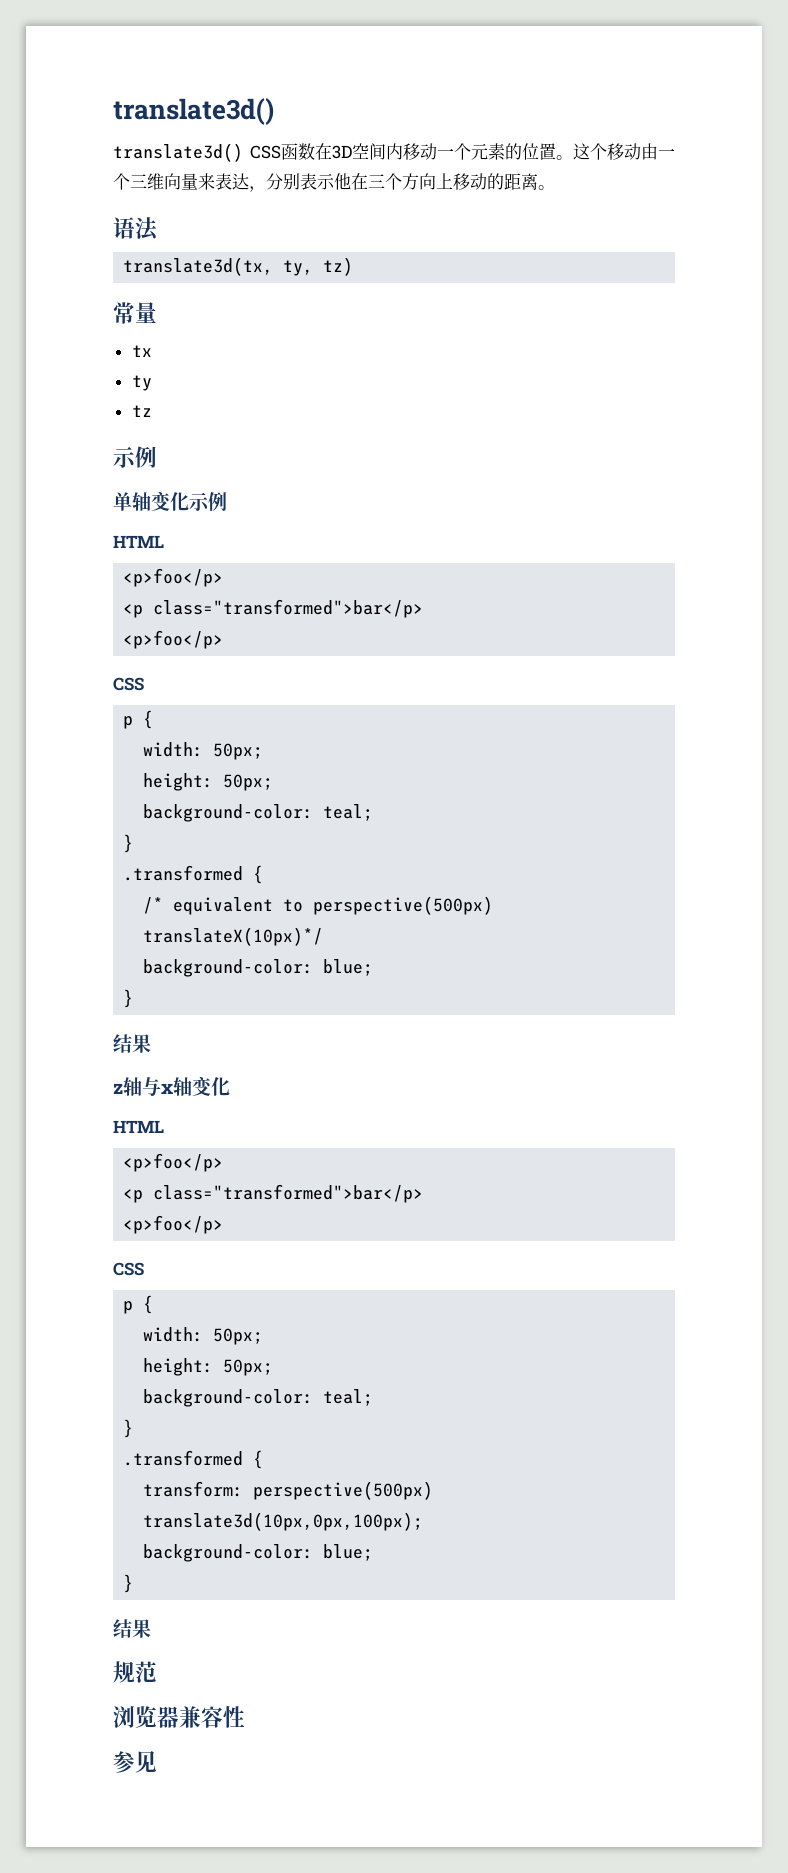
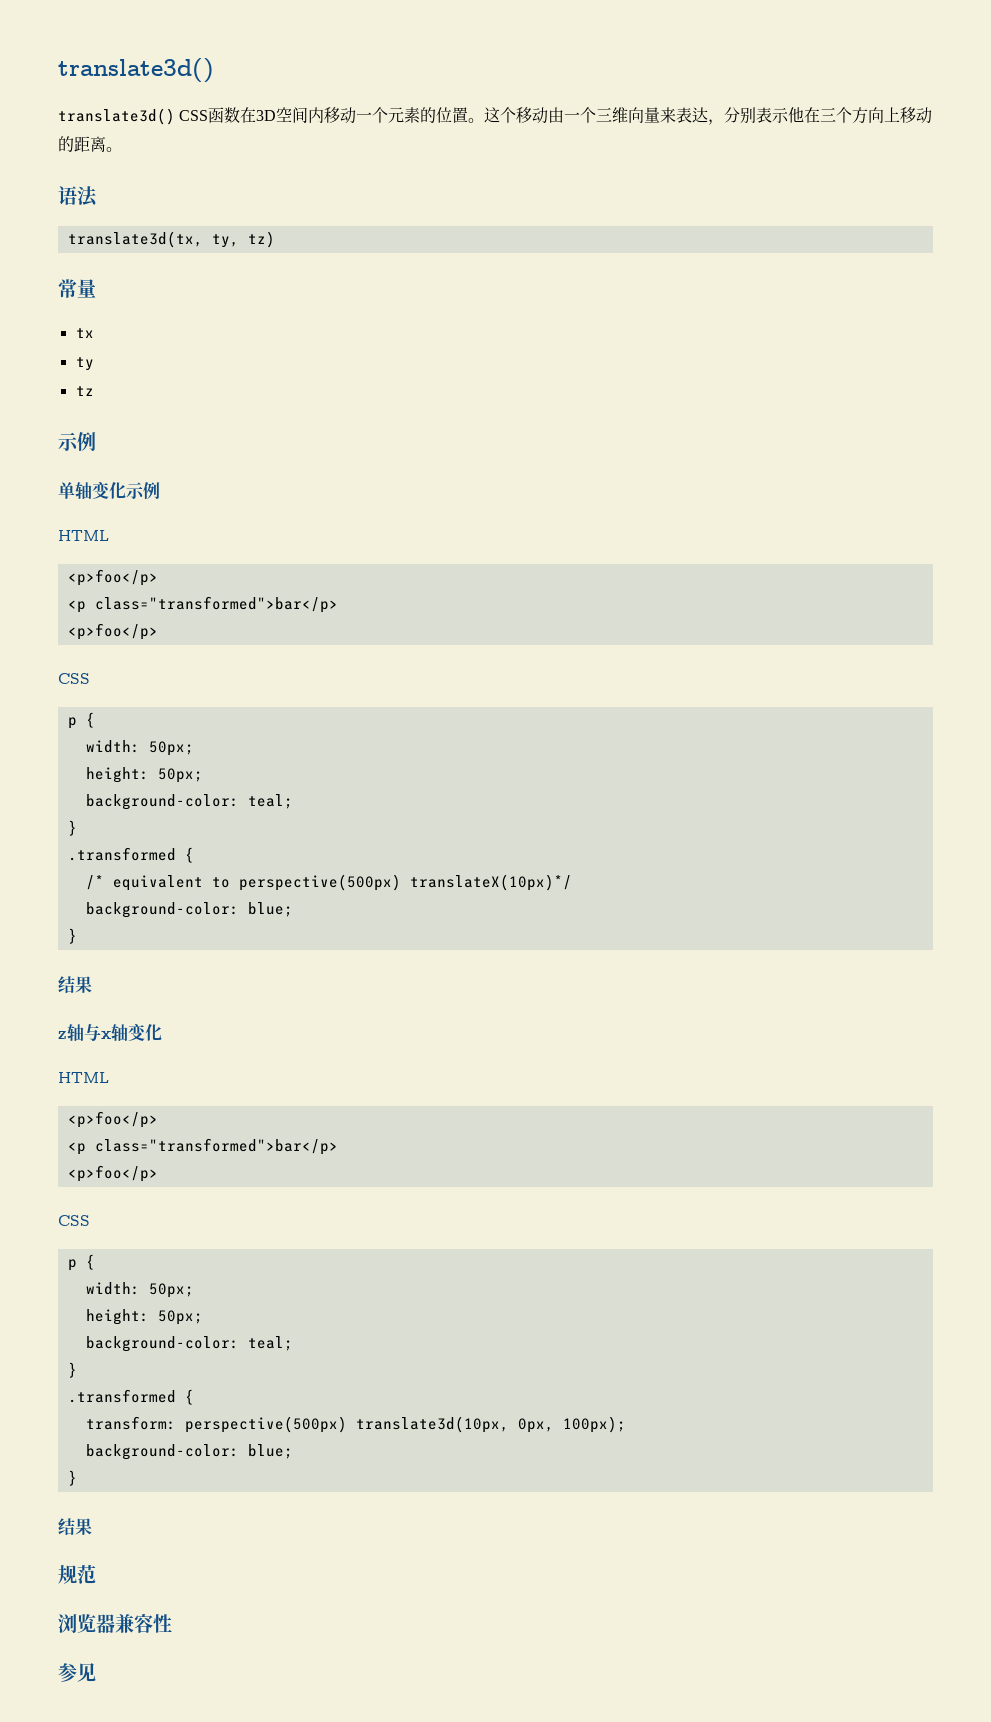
[143,1512,424,1531] translate3d(10px,0px,100px); -> [355,1416,626,1433] translate3d(10px, 0px, 100px);

